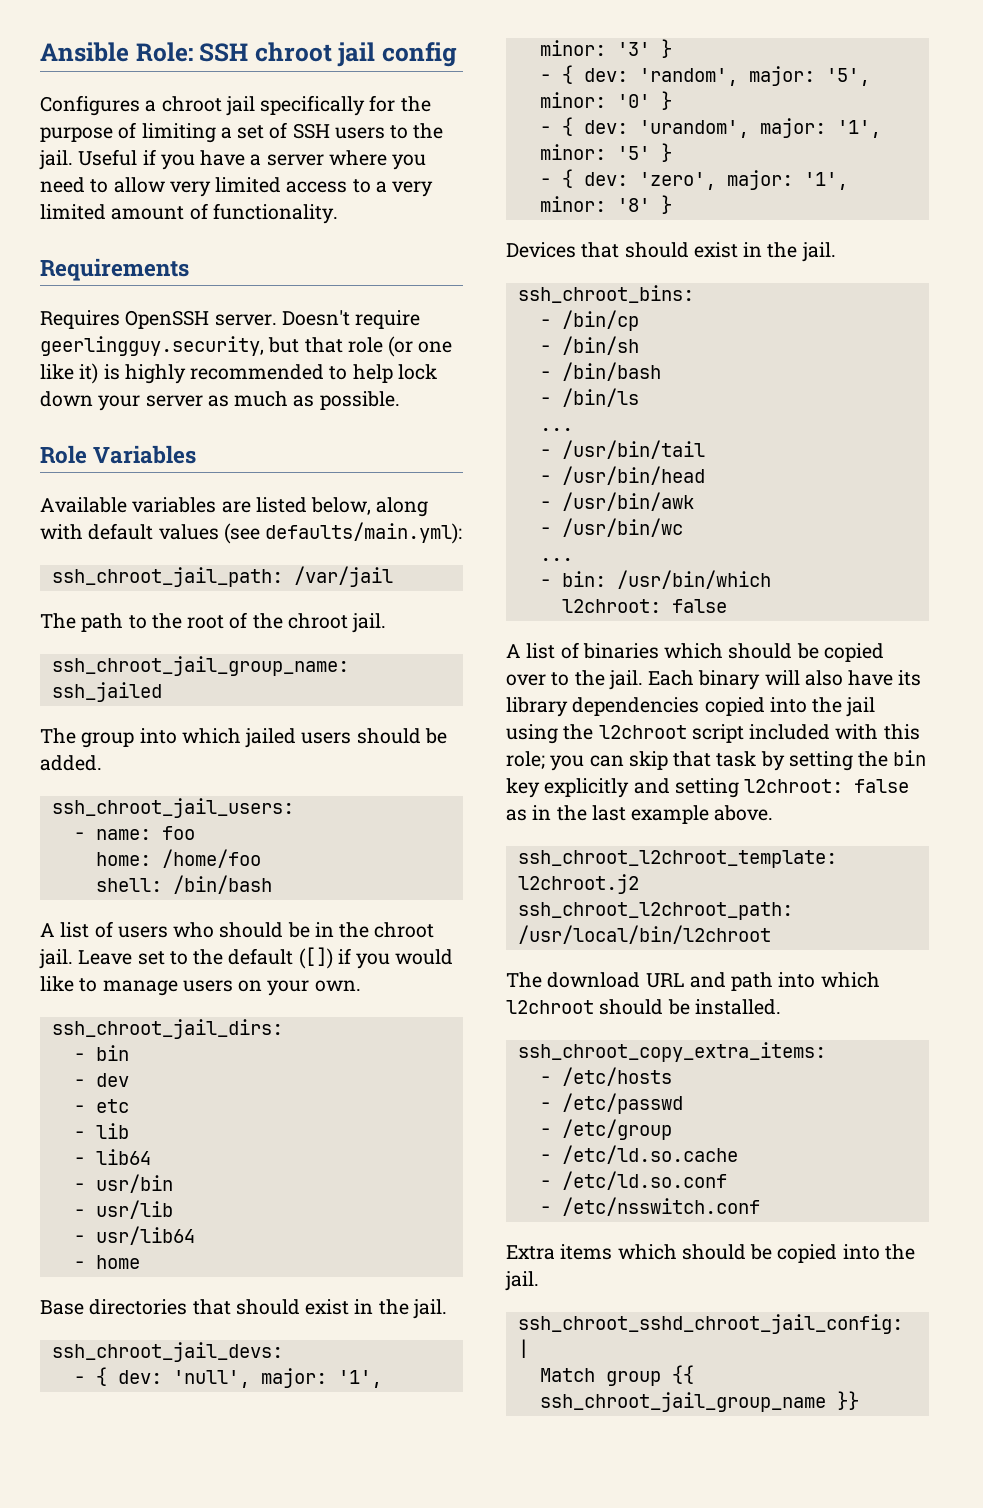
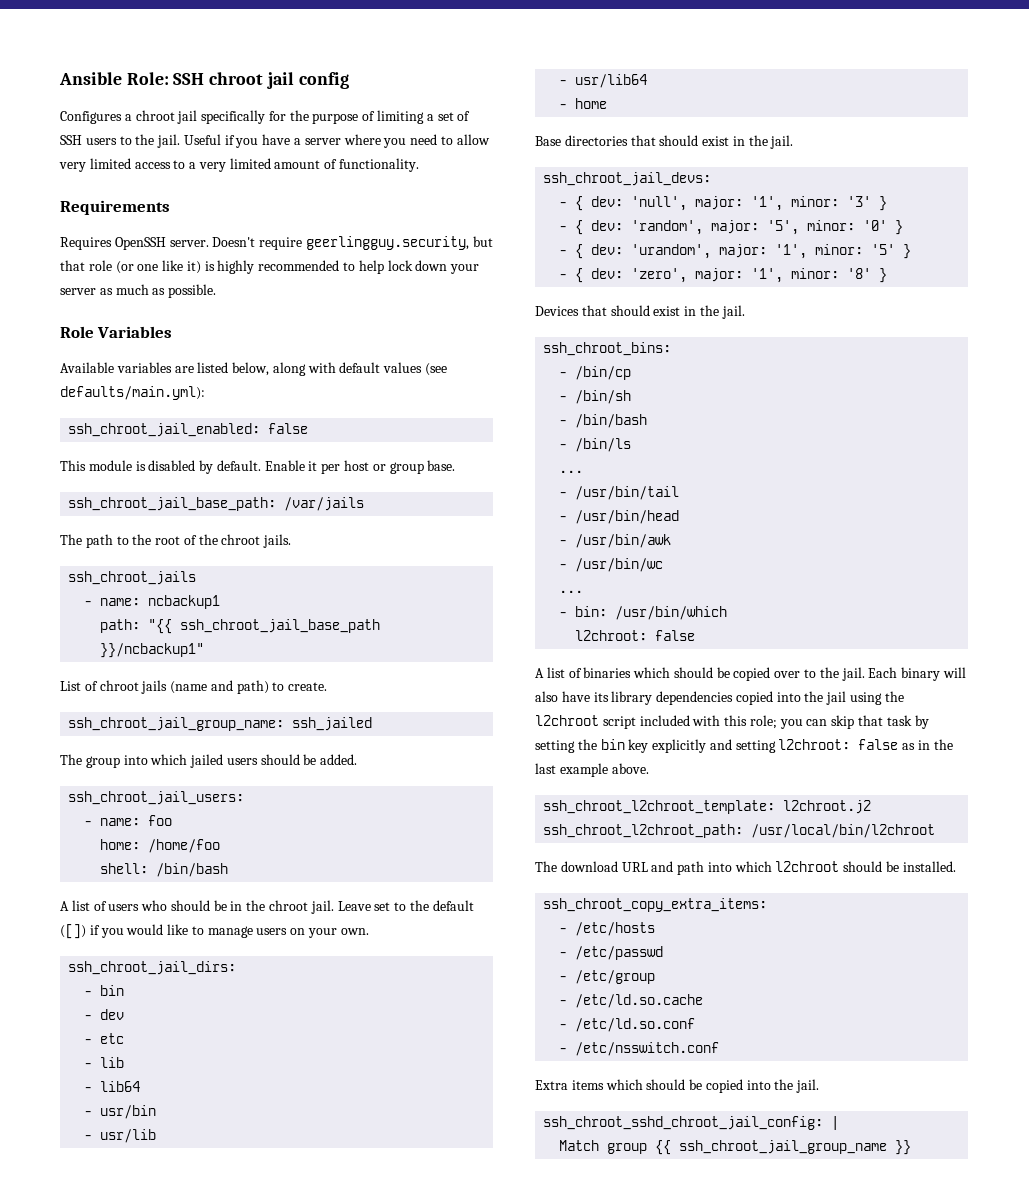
[51,566,393,587] ssh_chroot_jail_path: /var/jail -> [68,423,309,437] [60,460,456,474] [68,497,365,511] ssh_chroot_jail_enabled: false // This module is disabled by default. Enable it per host or group base. // ssh_chroot_jail_base_path: /var/jails
[352,613,387,633] jail. -> [263,534,292,548] [68,571,197,585] [84,595,221,609] [100,619,381,634] [100,643,205,658] [60,680,328,694] jails. // ssh_chroot_jails // - name: ncbackup1 // path: "{{ ssh_chroot_jail_base_path }}/ncbackup1" // List of chroot jails (name and path) to create.

